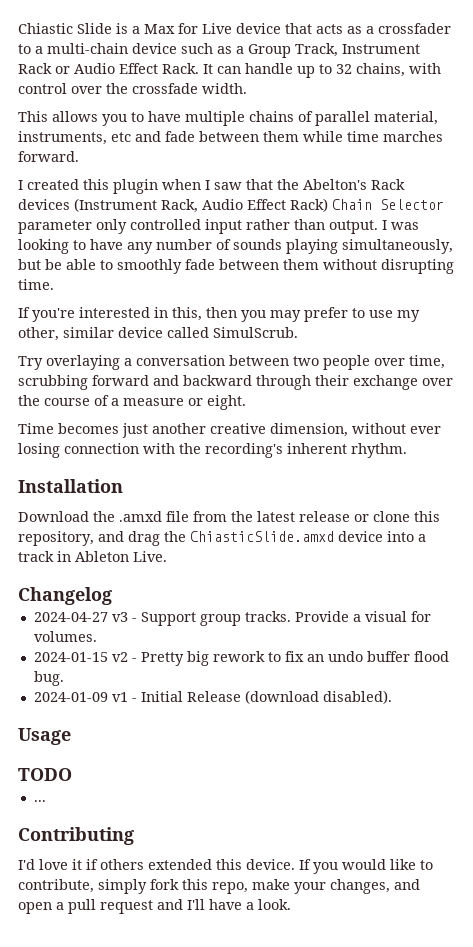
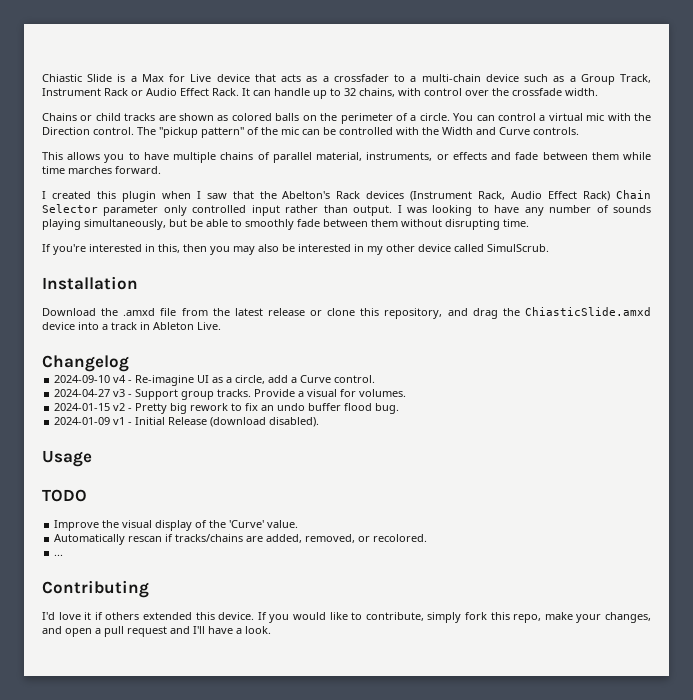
(247, 88) none -> [42,113,652,124] [42,127,579,138] // Chains or child tracks are shown as colored balls on the perimeter of a circle. You can control a virtual mic with the Direction control. The "pickup pattern" of the mic can be controlled with the Width and Curve controls.
[111,132,131,142] etc -> [436,152,487,160] or effects
[304,307,420,322] [18,327,298,341] [18,355,445,370] [18,375,453,390] [18,395,246,410] [18,423,441,438] [18,443,407,458] prefer to use my other, similar device called SimulScrub. // Try overlaying a conversation between two people over time, scrubbing forward and backward through their exchange over the course of a measure or eight. // Time becomes just another creative dimension, without ever losing connection with the recording's inherent rhythm. -> [258,244,549,255] also be interested in my other device called SimulScrub.
(112, 596) none -> [54,375,376,386] // 2024-09-10 v4 - Re-imagine UI as a circle, add a Curve control.
(72, 774) none -> [54,520,299,531] [54,534,428,545] // Improve the visual display of the 'Curve' value. // Automatically rescan if tracks/chains are added, removed, or recolored.

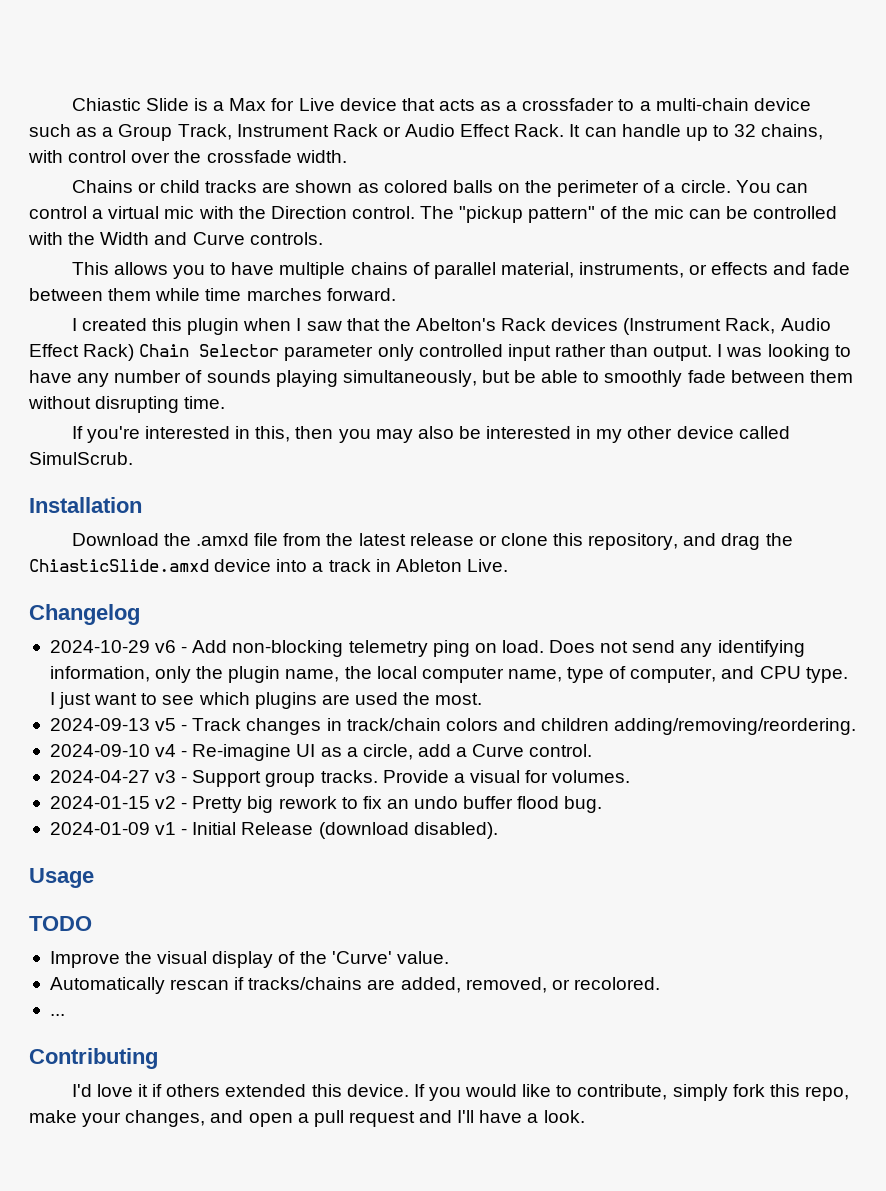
(129, 363) none -> [49,640,805,657] [49,666,848,683] [49,692,483,709] [49,718,857,735] // 2024-10-29 v6 - Add non-blocking telemetry ping on load. Does not send any identifying information, only the plugin name, the local computer name, type of computer, and CPU type. I just want to see which plugins are used the most. // 2024-09-13 v5 - Track changes in track/chain colors and children adding/removing/reordering.

